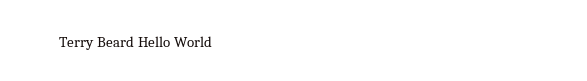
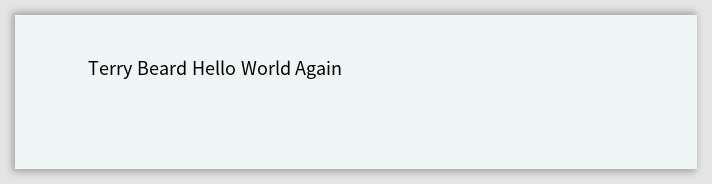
(212, 41) none -> [295,60,343,79] Again

